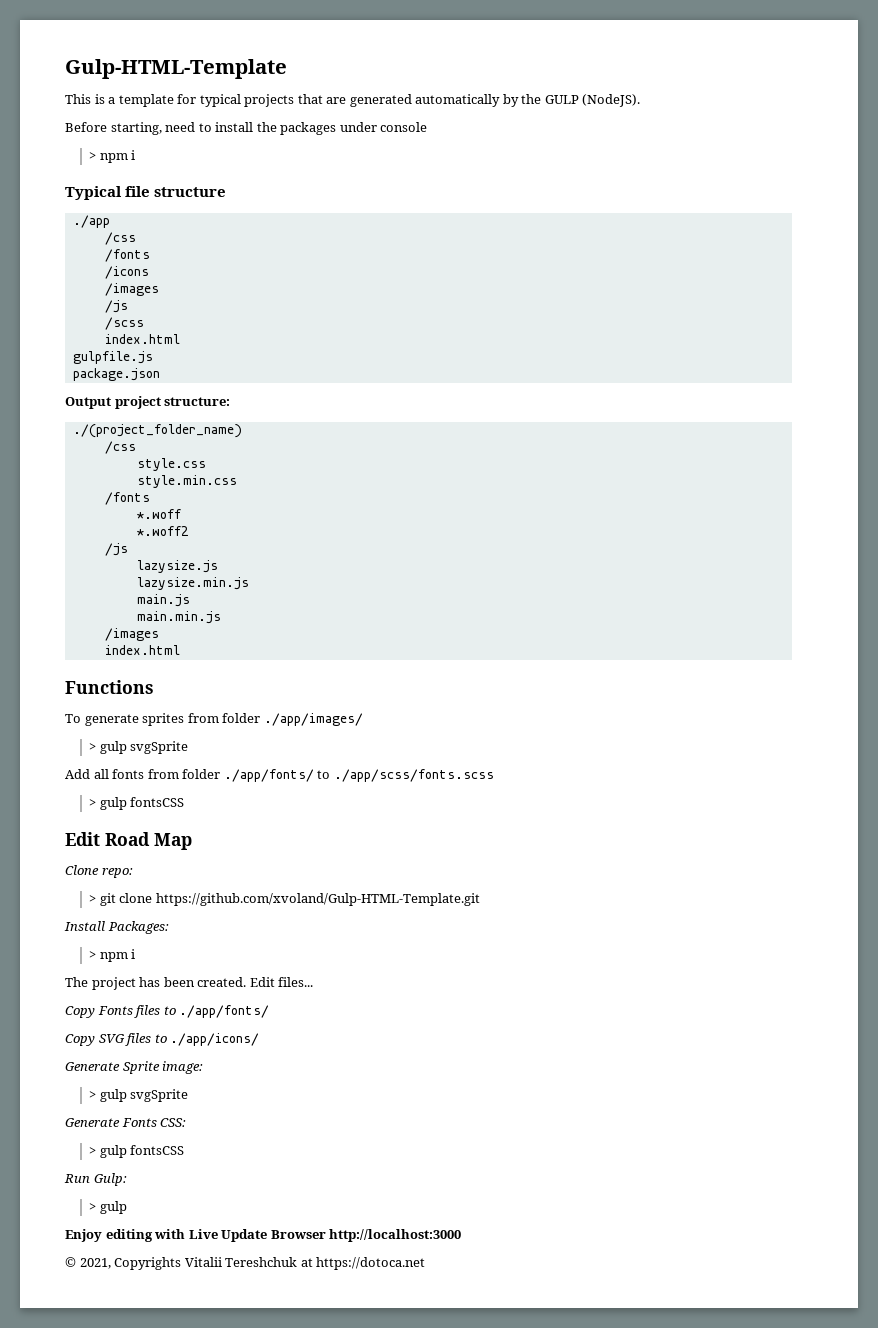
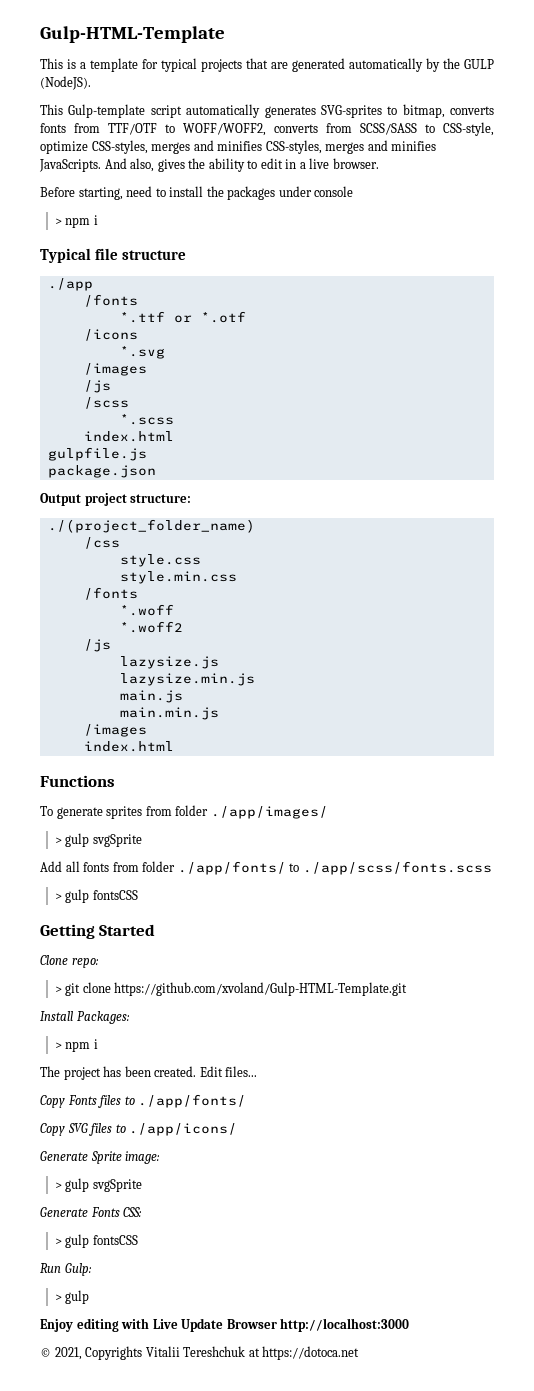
(641, 100) none -> [40,104,494,118] [40,122,494,136] [40,140,437,154] [39,158,379,172] // This Gulp-template script automatically generates SVG-sprites to bitmap, converts fonts from TTF/OTF to WOFF/WOFF2, converts from SCSS/SASS to CSS-style, optimize CSS-styles, merges and minifies CSS-styles, merges and minifies JavaScripts. And also, gives the ability to edit in a live browser.
[104,232,136,245] [104,249,150,262] // /css // /fonts -> [83,294,138,307] [119,311,246,323] // /fonts // *.ttf or *.otf
(149, 272) none -> [119,346,165,359] // *.svg
(144, 323) none -> [119,414,174,425] // *.scss
[65,832,192,850] Edit Road Map -> [40,924,156,939] Getting Started

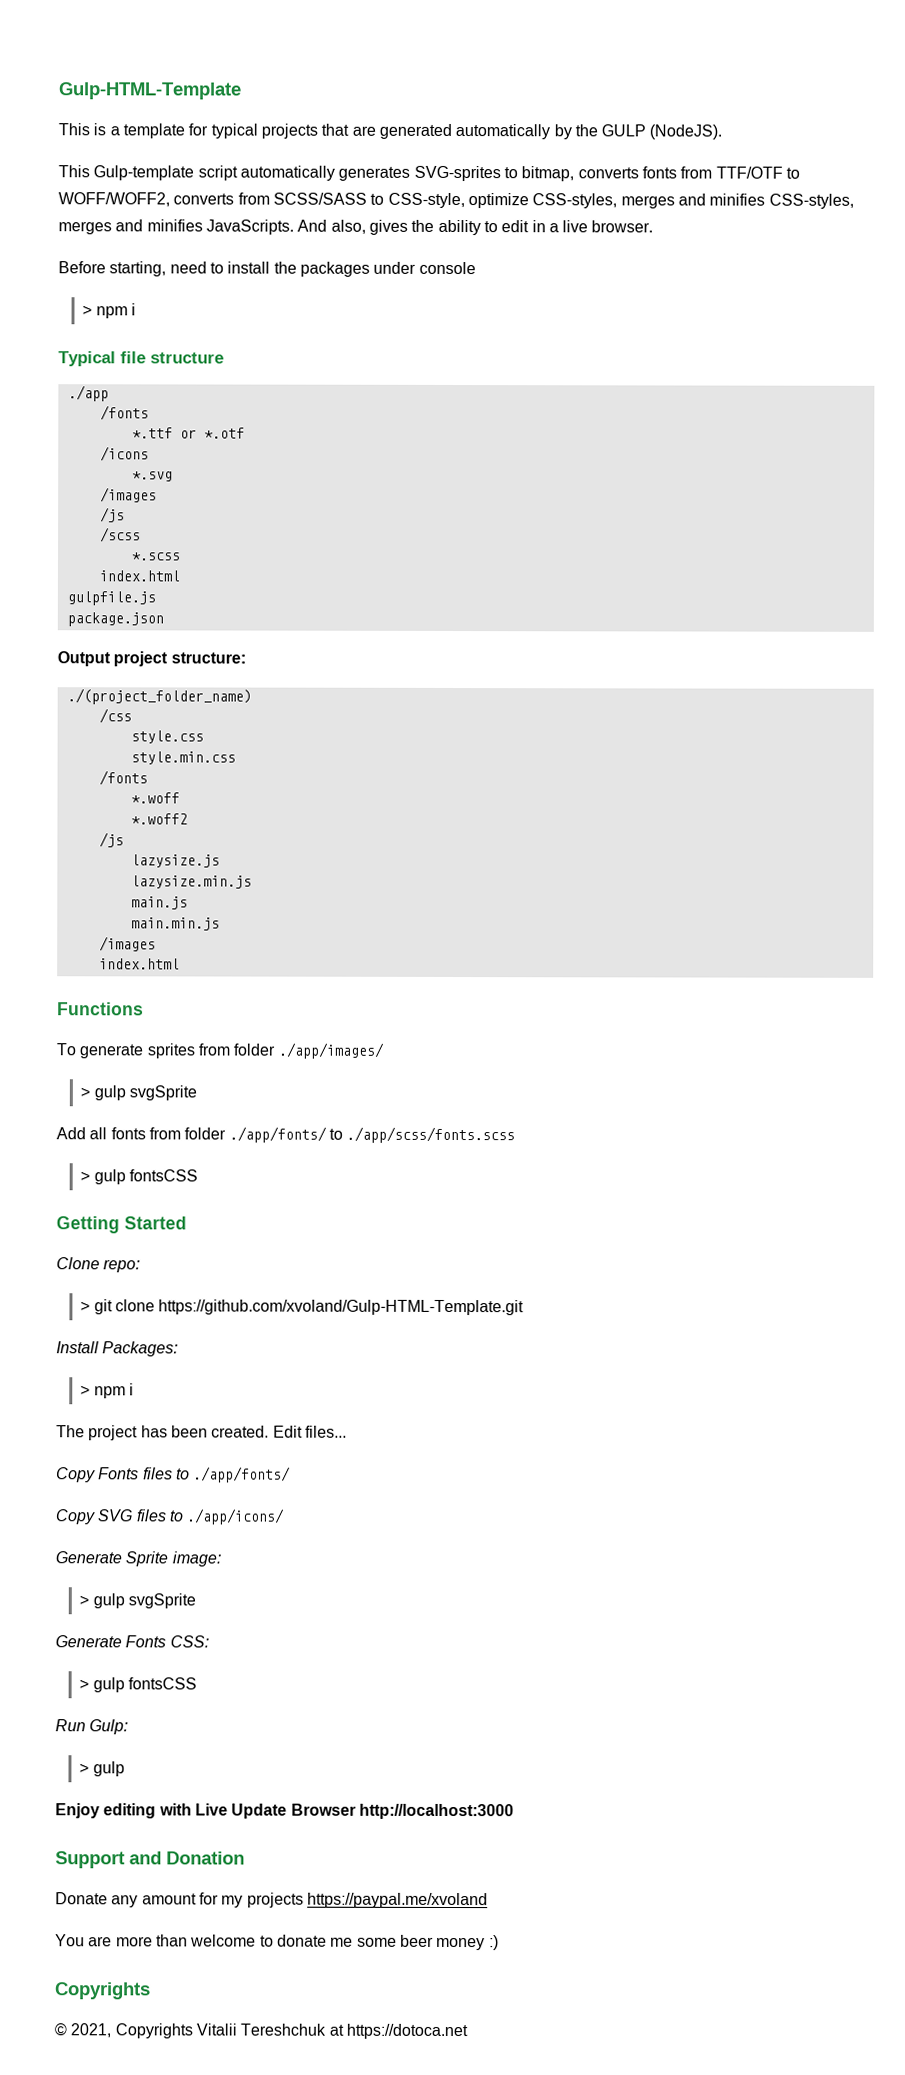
(410, 1325) none -> [55,1851,245,1869] [55,1892,488,1909] [55,1934,499,1951] [54,1982,151,2000] // Support and Donation // Donate any amount for my projects https://paypal.me/xvoland // You are more than welcome to donate me some beer money :) // Copyrights

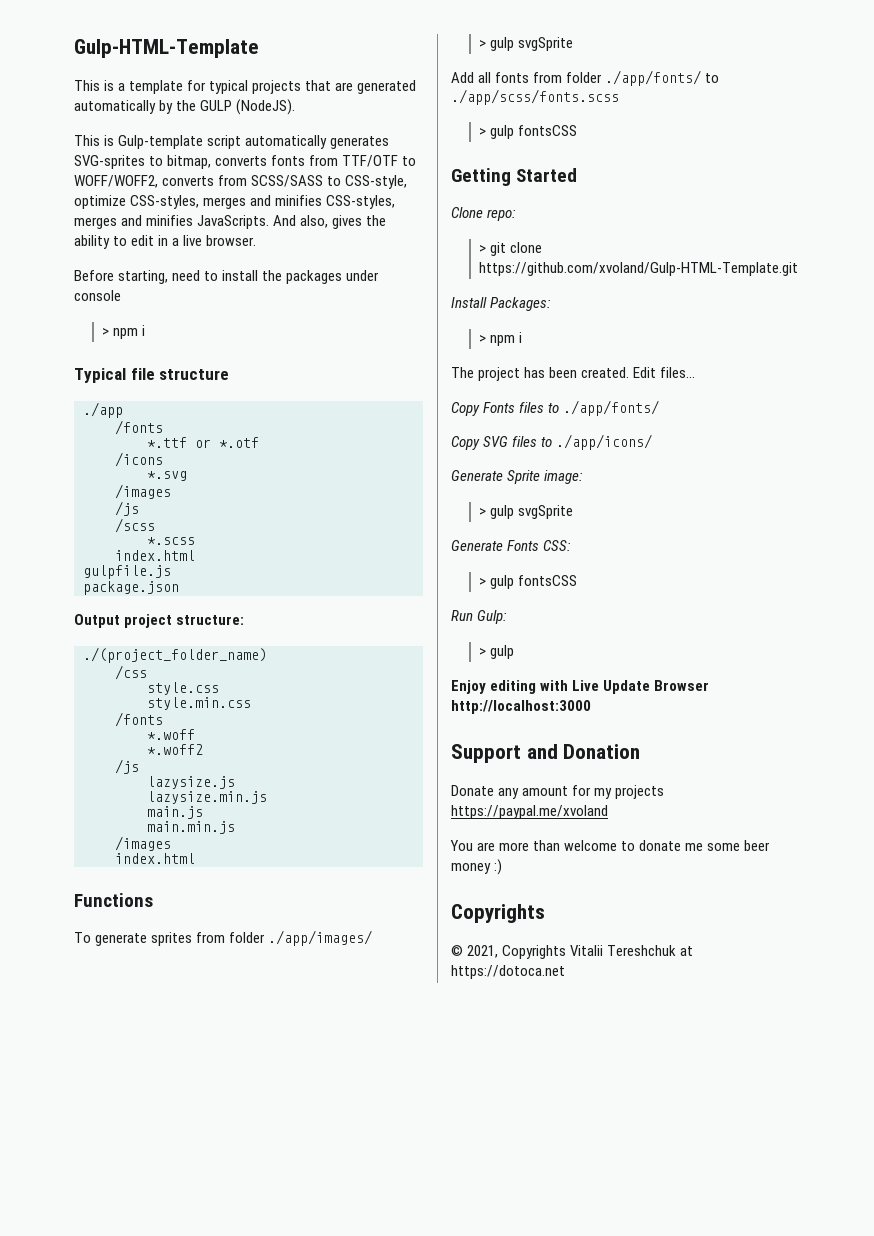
(90, 171) none -> [104,135,115,146] is

